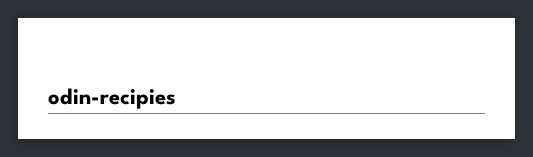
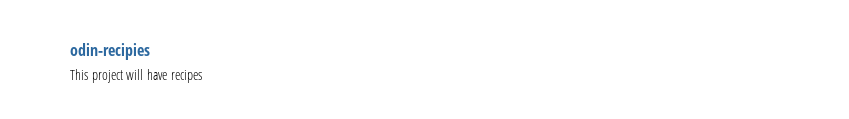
(176, 98) none -> [70,69,202,83] // This project will have recipes

